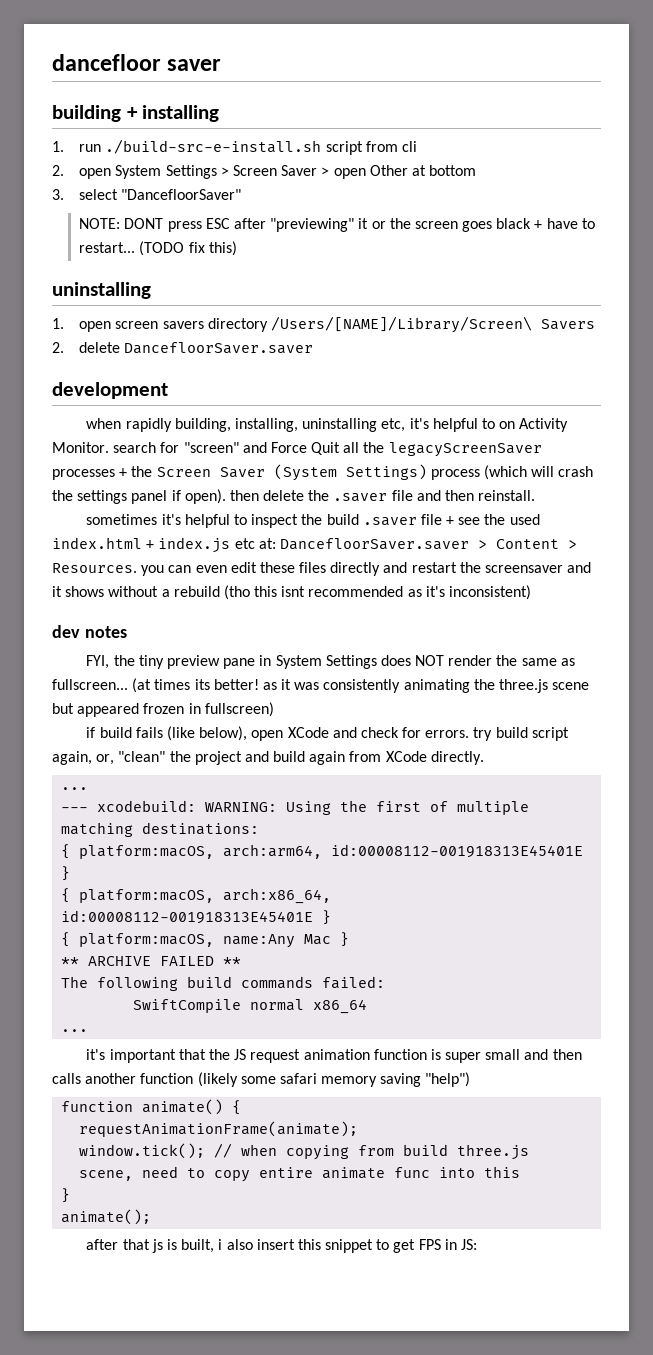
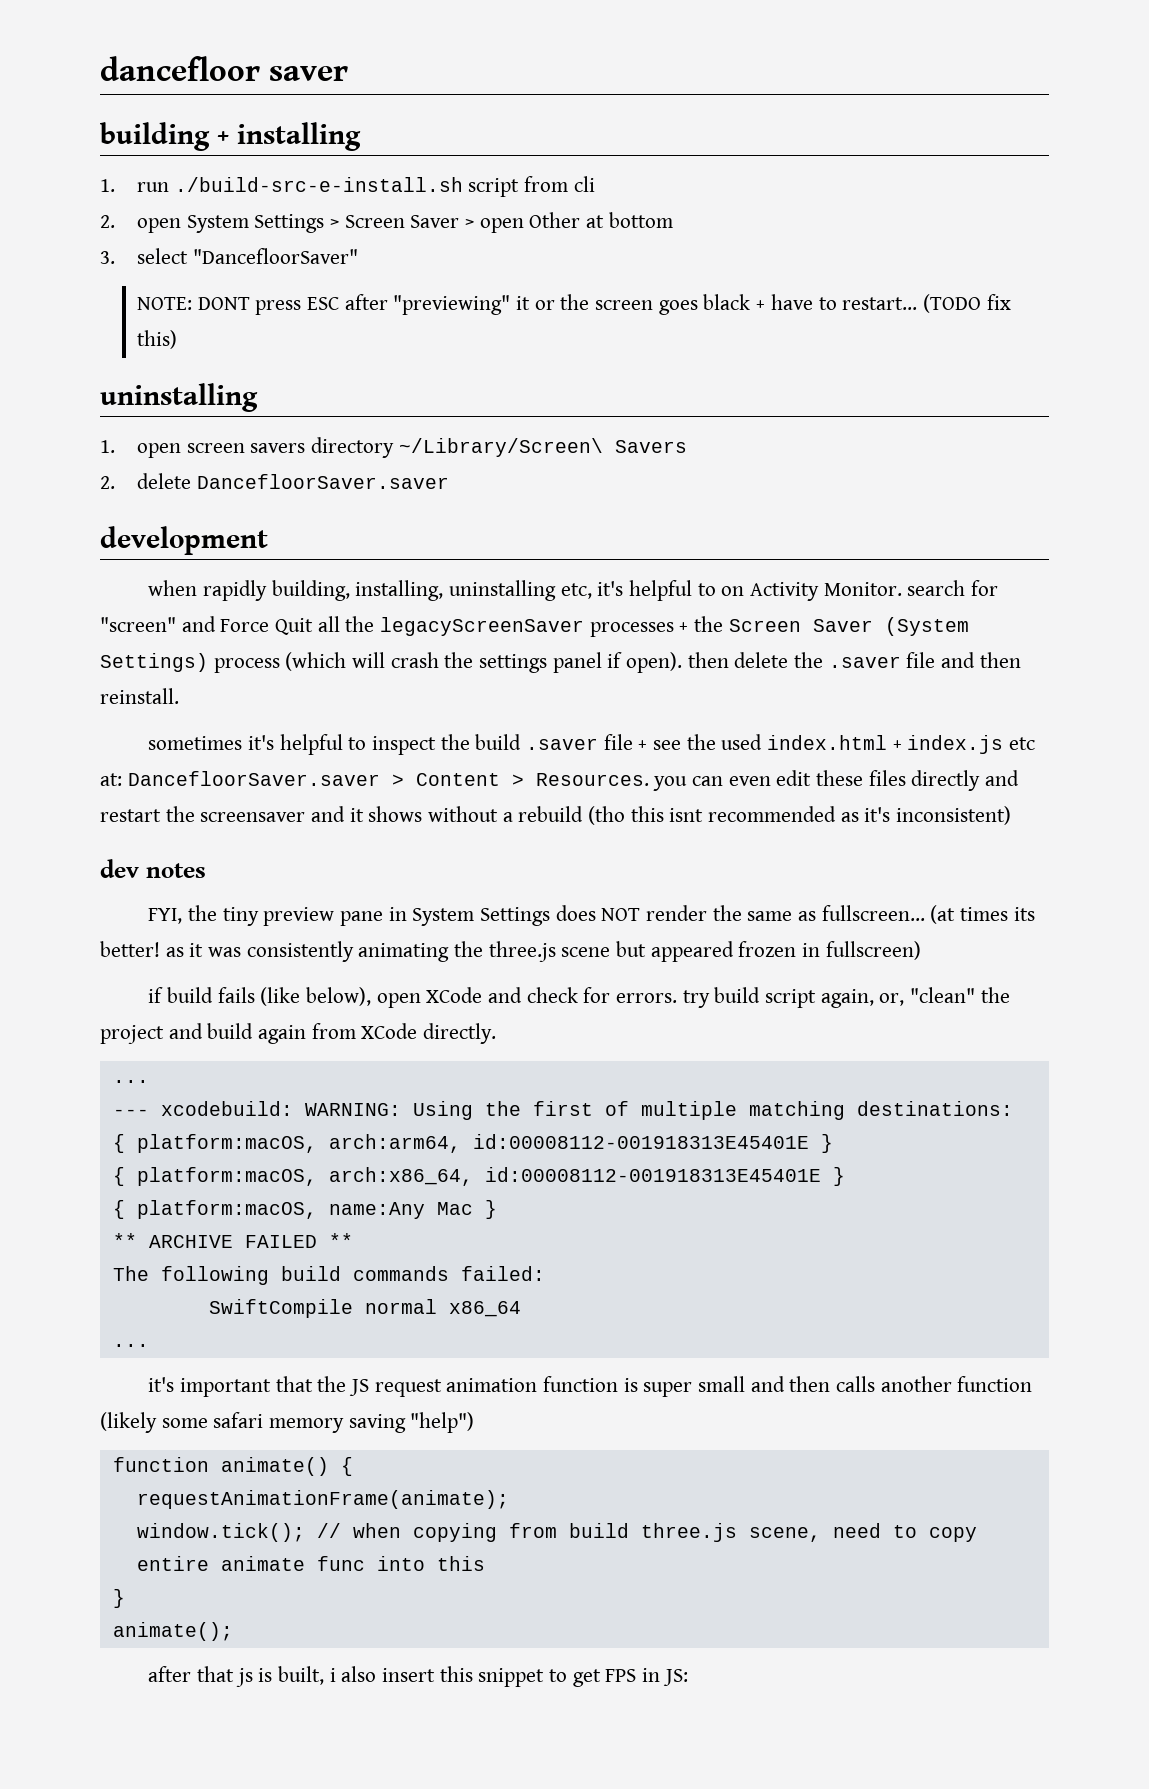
[270,316,532,333] /Users/[NAME]/Library/Screen\ -> [398,438,603,457] ~/Library/Screen\

